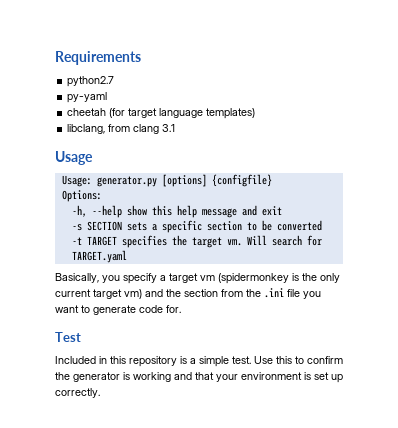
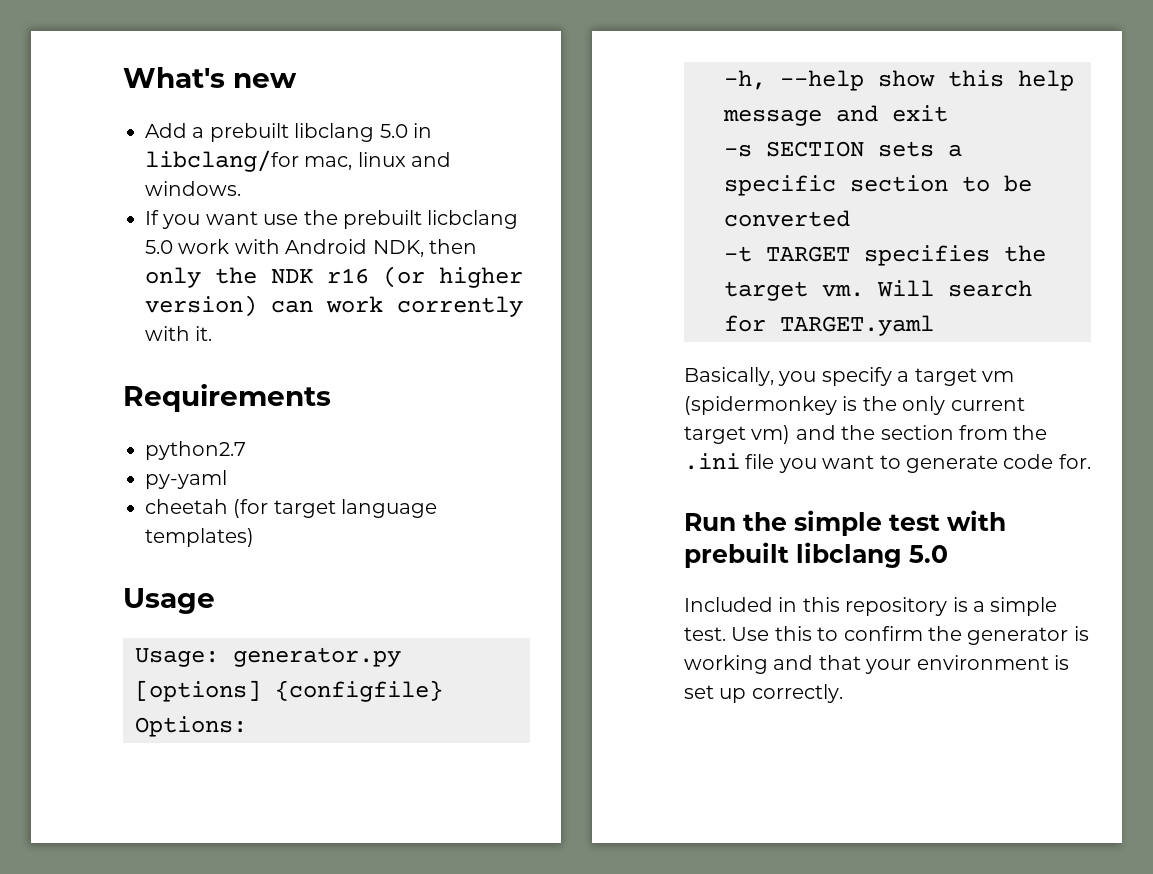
(55, 58) none -> [123,67,297,88] [145,123,432,142] [145,150,452,172] [145,181,241,196] [145,210,519,229] [145,239,477,257] [145,266,523,288] [145,295,523,317] [145,326,213,341] What's new // Add a prebuilt libclang 5.0 in libclang/for mac, linux and windows. // If you want use the prebuilt licbclang 5.0 work with Android NDK, then only the NDK r16 (or higher version) can work corrently with it. //
[67,124,176,134] // libclang, from clang 3.1 -> (254, 537) none
[55,332,81,342] Test -> [684,510,1006,536] [684,542,948,568] Run the simple test with prebuilt libclang 5.0

